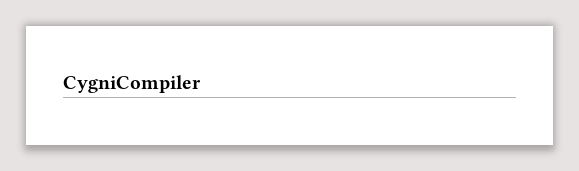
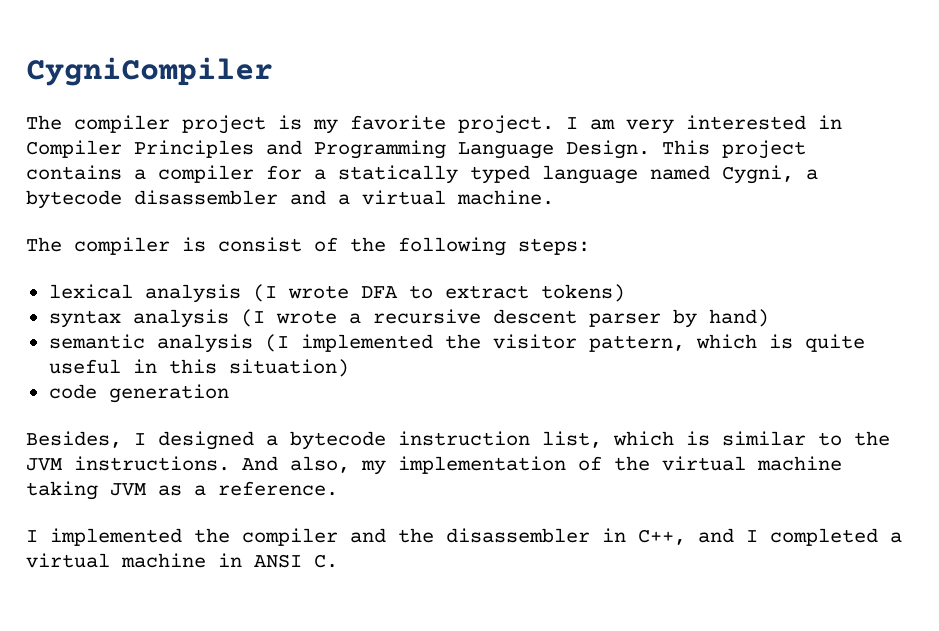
(201, 84) none -> [26,115,842,134] [26,140,806,159] [26,165,818,184] [26,190,554,209] [26,237,590,256] [48,284,625,303] [48,309,769,328] [48,334,865,353] [48,359,349,377] [48,384,229,403] [26,431,890,450] [26,456,842,475] [26,481,338,500] [26,528,902,546] [26,553,338,568] // The compiler project is my favorite project. I am very interested in Compiler Principles and Programming Language Design. This project contains a compiler for a statically typed language named Cygni, a bytecode disassembler and a virtual machine. // The compiler is consist of the following steps: // lexical analysis (I wrote DFA to extract tokens) // syntax analysis (I wrote a recursive descent parser by hand) // semantic analysis (I implemented the visitor pattern, which is quite useful in this situation) // code generation // Besides, I designed a bytecode instruction list, which is similar to the JVM instructions. And also, my implementation of the virtual machine taking JVM as a reference. // I implemented the compiler and the disassembler in C++, and I completed a virtual machine in ANSI C.

